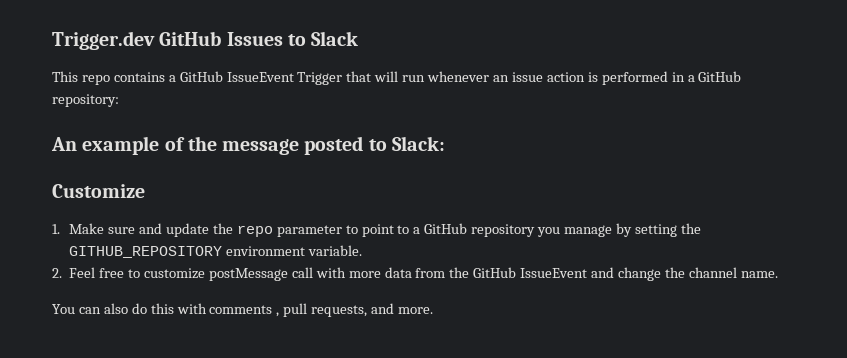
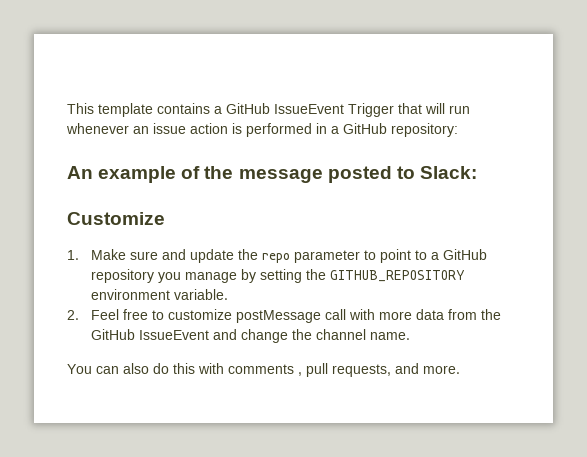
[52,31,359,50] [52,71,110,85] Trigger.dev GitHub Issues to Slack // This repo -> [67,103,153,117] This template

